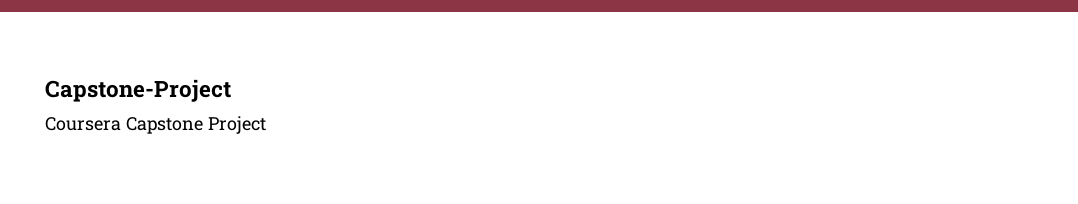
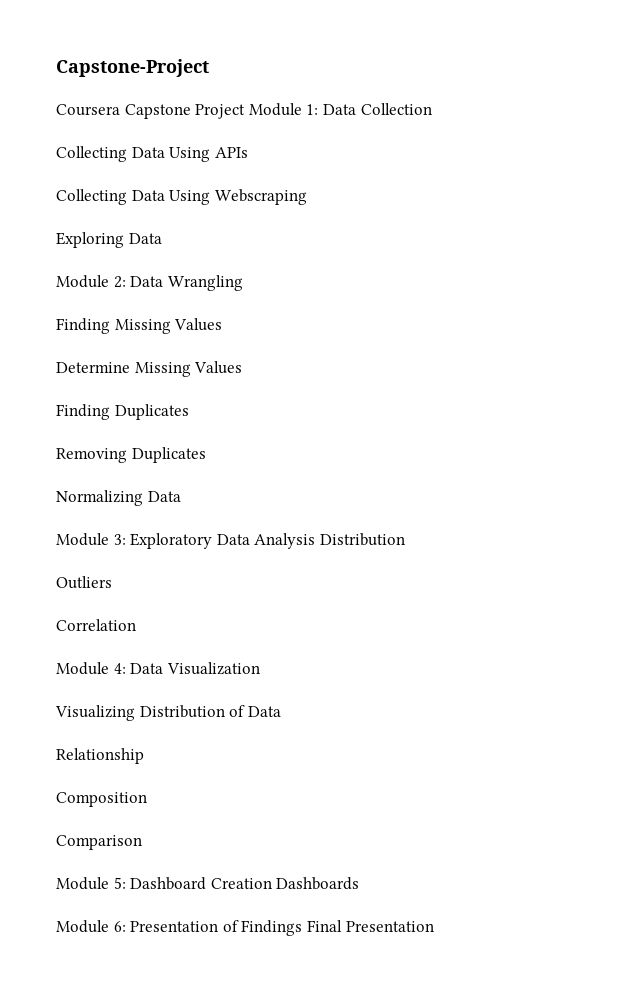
(266, 125) none -> [248,103,432,116] [56,146,248,162] [56,189,307,205] [56,232,162,248] [56,275,243,291] [56,318,223,334] [56,361,243,377] [56,404,189,420] [56,447,206,463] [56,490,181,506] [56,533,405,549] [56,576,112,589] [56,619,136,631] [56,662,260,675] [55,705,281,721] [56,748,144,764] [56,792,147,807] [56,835,142,850] [56,877,360,890] [56,920,434,936] Module 1: Data Collection // Collecting Data Using APIs // Collecting Data Using Webscraping // Exploring Data // Module 2: Data Wrangling // Finding Missing Values // Determine Missing Values // Finding Duplicates // Removing Duplicates // Normalizing Data // Module 3: Exploratory Data Analysis Distribution // Outliers // Correlation // Module 4: Data Visualization // Visualizing Distribution of Data // Relationship // Composition // Comparison // Module 5: Dashboard Creation Dashboards // Module 6: Presentation of Findings Final Presentation

